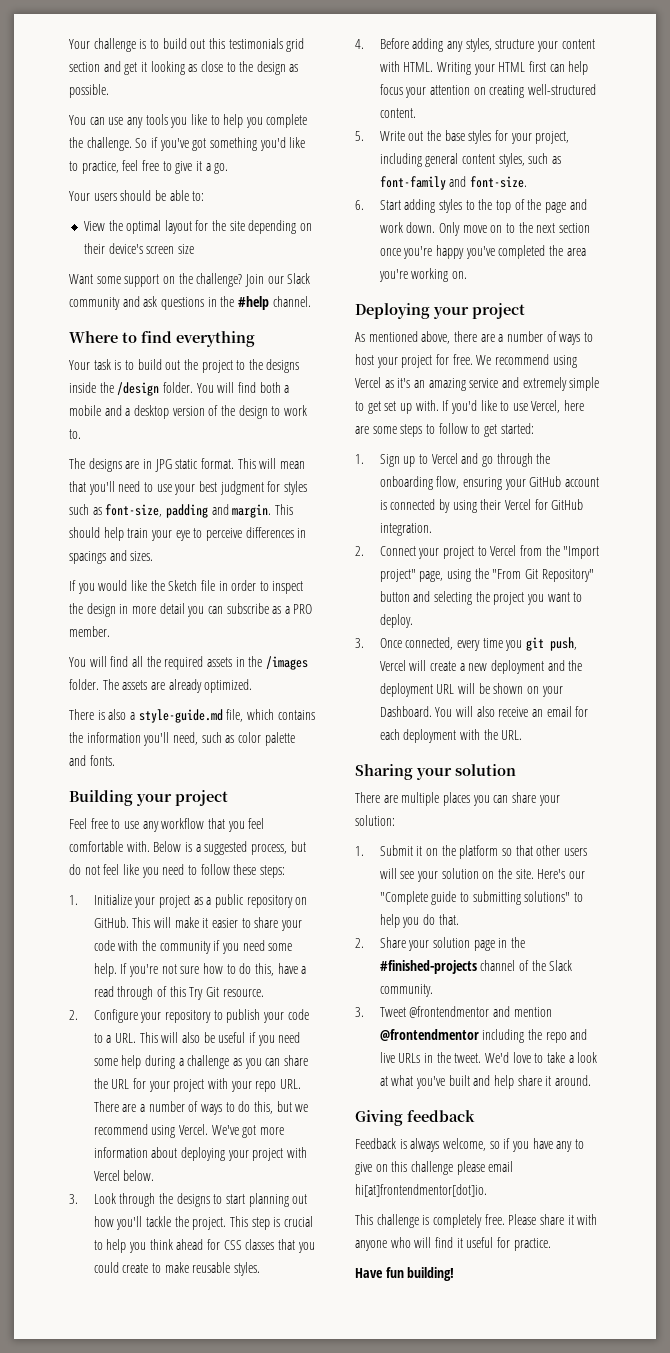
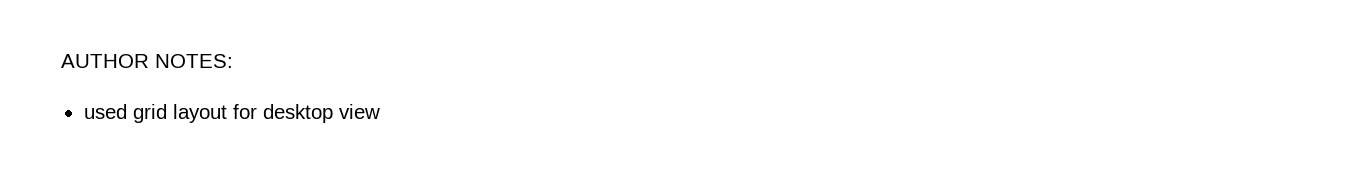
[69,38,305,52] [69,61,299,75] [69,84,109,98] [69,114,308,128] [69,137,306,151] [69,160,229,174] [69,190,205,201] [83,220,313,234] [83,243,194,254] [69,273,311,287] [69,296,311,310] [69,331,255,347] [69,359,300,373] [69,382,290,396] [69,405,307,419] [69,429,81,439] [69,458,305,472] [69,481,307,495] [69,504,293,518] [69,527,307,541] [69,550,154,564] [69,580,304,594] [69,603,313,617] [69,626,110,637] [69,656,308,670] [69,679,253,693] [69,709,315,723] [69,732,295,746] [69,755,115,766] [69,790,228,806] [69,818,265,832] [69,841,306,855] [69,864,285,878] [69,894,308,908] [93,917,302,931] [93,940,293,954] [93,963,307,977] [93,986,264,1000] [69,1009,309,1023] [93,1032,301,1046] [93,1055,308,1069] [93,1078,301,1092] [93,1101,309,1115] [93,1124,285,1138] [93,1147,308,1161] [93,1170,155,1181] [69,1193,308,1207] [93,1216,313,1230] [93,1239,315,1253] [93,1262,261,1276] [355,38,595,52] [379,61,589,75] [379,84,597,98] [379,108,416,118] [355,130,570,144] [379,153,562,167] [379,176,528,190] [355,199,587,213] [379,222,590,236] [379,245,586,259] [378,268,468,282] [355,303,525,319] [355,331,593,345] [355,354,577,368] [355,377,600,391] [355,400,585,414] [355,423,534,437] [355,453,551,467] [379,476,600,490] [379,499,584,513] [379,523,432,536] [355,545,600,559] [379,568,594,582] [379,591,583,605] [379,614,413,628] [355,637,578,651] [379,660,583,674] [379,683,563,697] [379,706,589,717] [379,729,523,743] [355,764,516,780] [355,792,560,806] [355,815,395,826] [355,845,587,859] [379,868,585,882] [379,891,584,905] [379,914,459,928] [355,937,526,951] [379,960,573,974] [379,984,433,997] [355,1006,552,1018] [379,1029,588,1043] [379,1052,598,1063] [379,1075,591,1089] [355,1110,475,1126] [355,1138,584,1152] [355,1161,514,1175] [355,1184,487,1197] [355,1214,598,1228] [355,1237,551,1251] [355,1267,455,1281] Your challenge is to build out this testimonials grid section and get it looking as close to the design as possible. // You can use any tools you like to help you complete the challenge. So if you've got something you'd like to practice, feel free to give it a go. // Your users should be able to: // View the optimal layout for the site depending on their device's screen size // Want some support on the challenge? Join our Slack community and ask questions in the #help channel. // Where to find everything // Your task is to build out the project to the designs inside the /design folder. You will find both a mobile and a desktop version of the design to work to. // The designs are in JPG static format. This will mean that you'll need to use your best judgment for styles such as font-size, padding and margin. This should help train your eye to perceive differences in spacings and sizes. // If you would like the Sketch file in order to inspect the design in more detail you can subscribe as a PRO member. // You will find all the required assets in the /images folder. The assets are already optimized. // There is also a style-guide.md file, which contains the information you'll need, such as color palette and fonts. // Building your project // Feel free to use any workflow that you feel comfortable with. Below is a suggested process, but do not feel like you need to follow these steps: // 1. Initialize your project as a public repository on GitHub. This will make it easier to share your code with the community if you need some help. If you're not sure how to do this, have a read through of this Try Git resource. // 2. Configure your repository to publish your code to a URL. This will also be useful if you need some help during a challenge as you can share the URL for your project with your repo URL. There are a number of ways to do this, but we recommend using Vercel. We've got more information about deploying your project with Vercel below. // 3. Look through the designs to start planning out how you'll tackle the project. This step is crucial to help you think ahead for CSS classes that you could create to make reusable styles. // 4. Before adding any styles, structure your content with HTML. Writing your HTML first can help focus your attention on creating well-structured content. // 5. Write out the base styles for your project, including general content styles, such as font-family and font-size. // 6. Start adding styles to the top of the page and work down. Only move on to the next section once you're happy you've completed the area you're working on. // Deploying your project // As mentioned above, there are a number of ways to host your project for free. We recommend using Vercel as it's an amazing service and extremely simple to get set up with. If you'd like to use Vercel, here are some steps to follow to get started: // 1. Sign up to Vercel and go through the onboarding flow, ensuring your GitHub account is connected by using their Vercel for GitHub integration. // 2. Connect your project to Vercel from the "Import project" page, using the "From Git Repository" button and selecting the project you want to deploy. // 3. Once connected, every time you git push, Vercel will create a new deployment and the deployment URL will be shown on your Dashboard. You will also receive an email for each deployment with the URL. // Sharing your solution // There are multiple places you can share your solution: // 1. Submit it on the platform so that other users will see your solution on the site. Here's our "Complete guide to submitting solutions" to help you do that. // 2. Share your solution page in the #finished-projects channel of the Slack community. // 3. Tweet @frontendmentor and mention @frontendmentor including the repo and live URLs in the tweet. We'd love to take a look at what you've built and help share it around. // Giving feedback // Feedback is always welcome, so if you have any to give on this challenge please email hi[at]frontendmentor[dot]io. // This challenge is completely free. Please share it with anyone who will find it useful for practice. // Have fun building! -> [61,54,233,68] [83,104,380,123] AUTHOR NOTES: // used grid layout for desktop view

